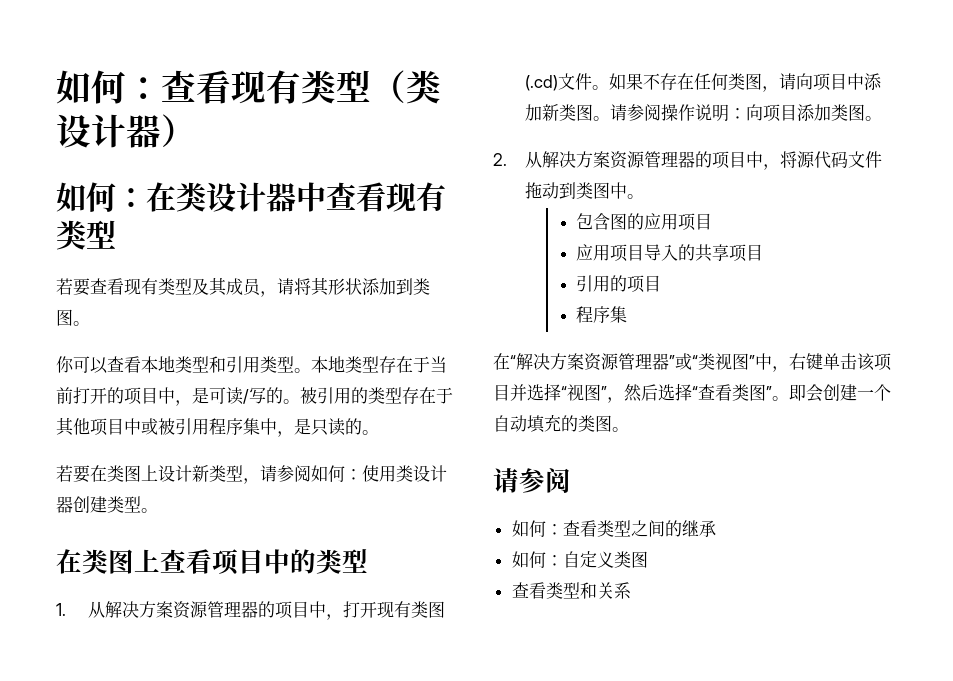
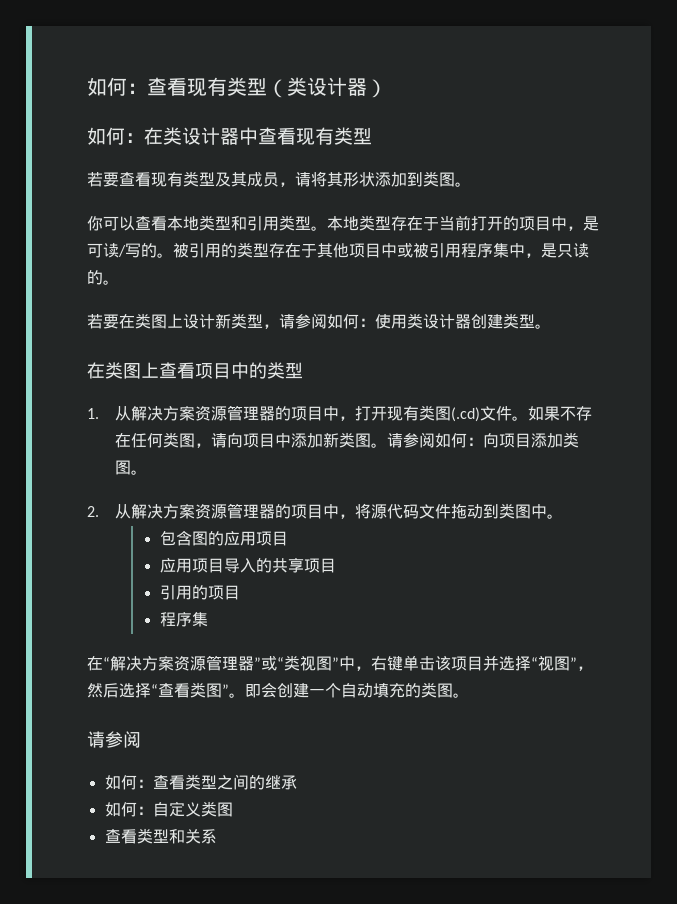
[661,104,730,122] 操作说明 -> [434,433,467,448] 如何

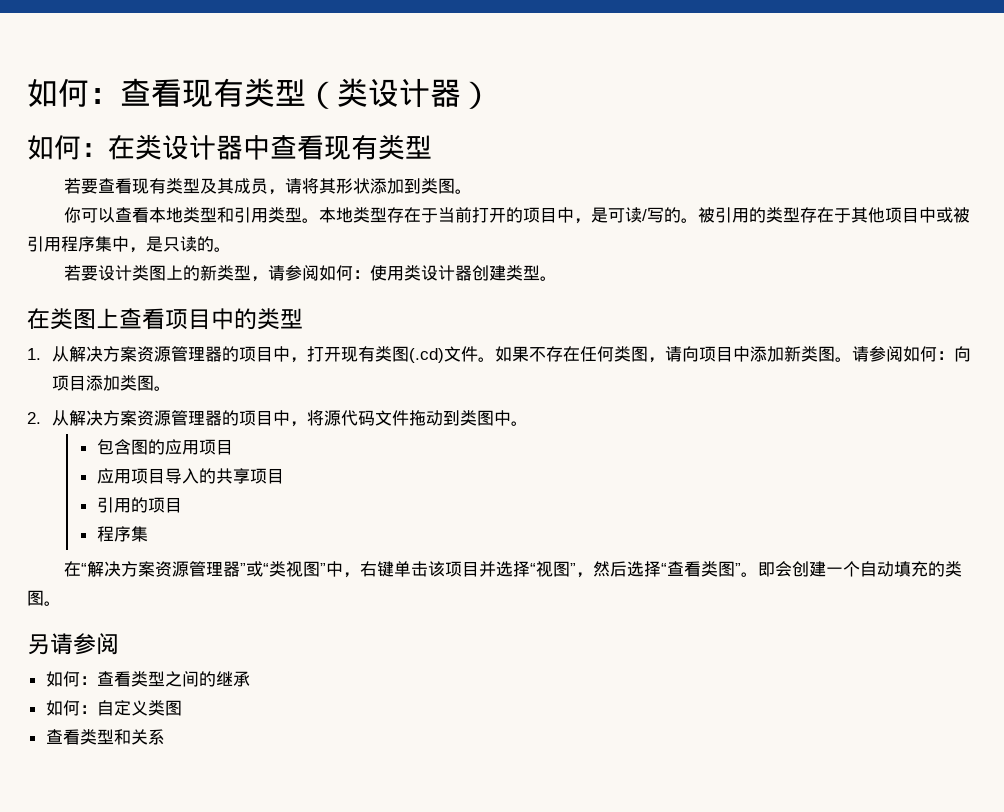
[119,313,215,329] 在类图上设计 -> [97,265,200,281] 设计类图上的
(469, 695) none -> [27,634,50,655] 另

